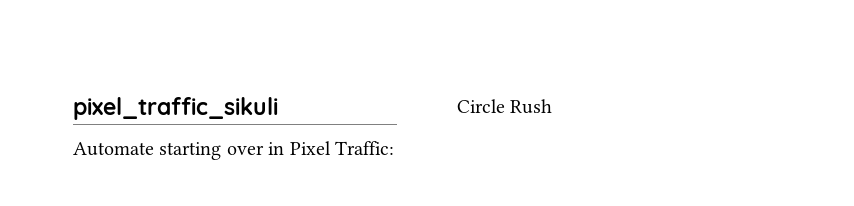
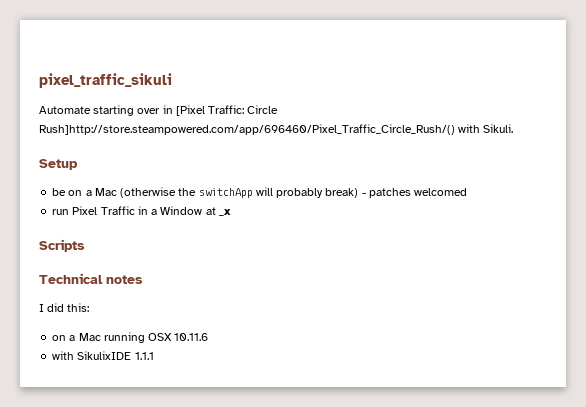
[289,141,331,155] Pixel -> [175,105,205,116] [Pixel
[510,99,553,114] Rush -> [39,124,514,135] [39,159,78,170] [52,187,468,198] [52,206,231,216] [39,239,85,252] [39,273,143,284] [39,303,90,312] [52,332,209,343] [52,351,154,360] Rush]http://store.steampowered.com/app/696460/Pixel_Traffic_Circle_Rush/() with Sikuli. // Setup // be on a Mac (otherwise the switchApp will probably break) - patches welcomed // run Pixel Traffic in a Window at _x // Scripts // Technical notes // I did this: // on a Mac running OSX 10.11.6 // with SikulixIDE 1.1.1

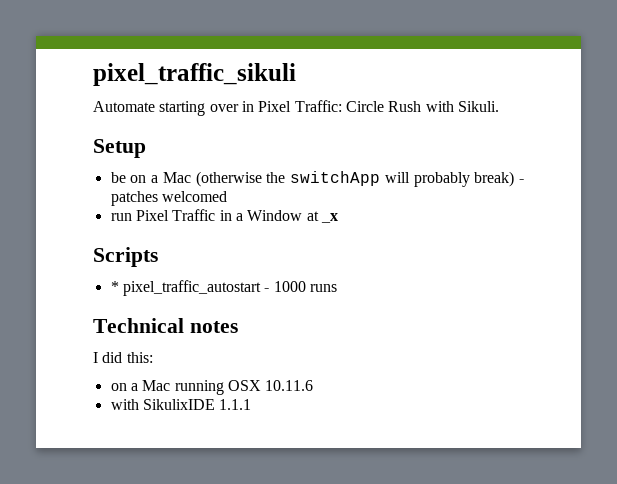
[175,105,205,116] [Pixel -> [258,101,292,112] Pixel
[39,124,455,135] Rush]http://store.steampowered.com/app/696460/Pixel_Traffic_Circle_Rush/() -> [388,101,422,112] Rush
(85, 245) none -> [110,280,337,296] // * pixel_traffic_autostart - 1000 runs

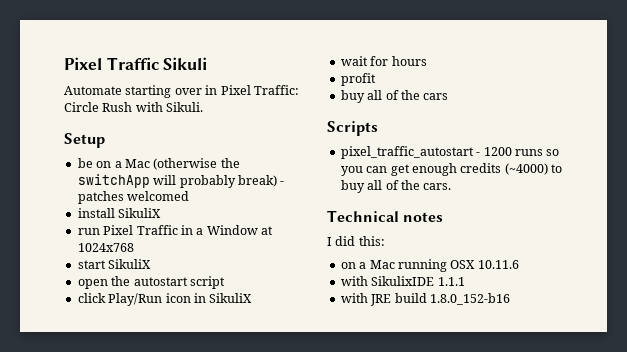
[93,63,296,86] pixel_traffic_sikuli -> [64,57,208,70] Pixel Traffic Sikuli
(227, 196) none -> [77,208,162,218] // install SikuliX
[320,213,338,223] _x -> [77,243,134,252] [77,259,152,269] [77,276,225,289] [77,293,253,306] [340,56,427,66] [340,73,376,86] [340,90,449,103] 1024x768 // start SikuliX // open the autostart script // click Play/Run icon in SikuliX // wait for hours // profit // buy all of the cars
[110,281,119,292] * -> (378, 128) none
[273,281,306,292] 1000 -> [483,147,512,156] 1200
(337, 288) none -> [546,149,560,156] [340,163,562,176] [340,180,452,193] so you can get enough credits (~4000) to buy all of the cars.
(252, 404) none -> [340,293,510,306] // with JRE build 1.8.0_152-b16

